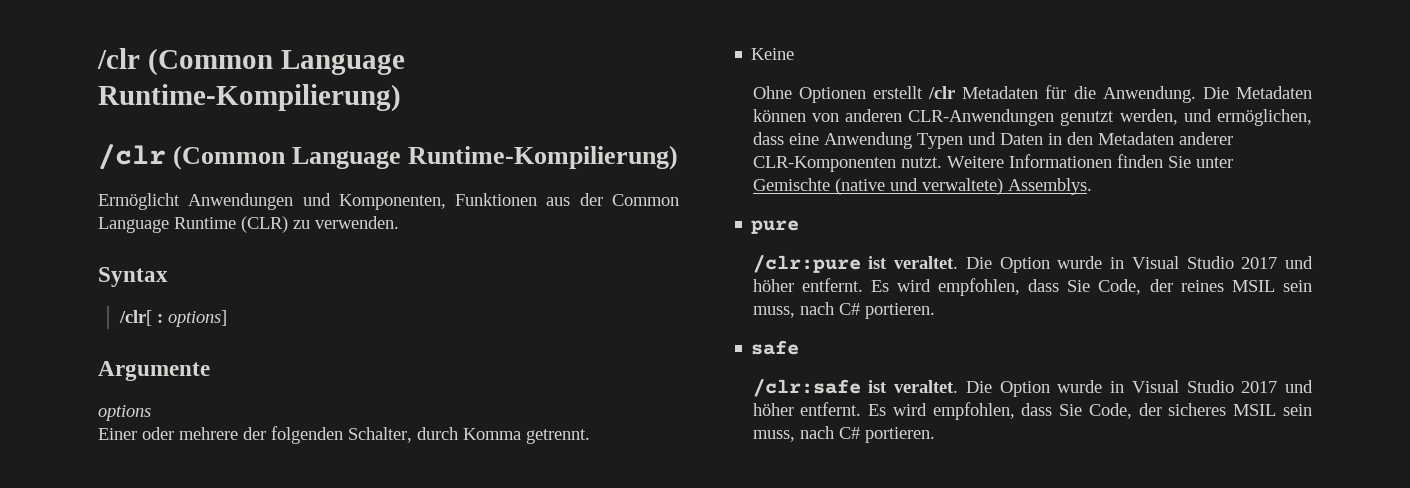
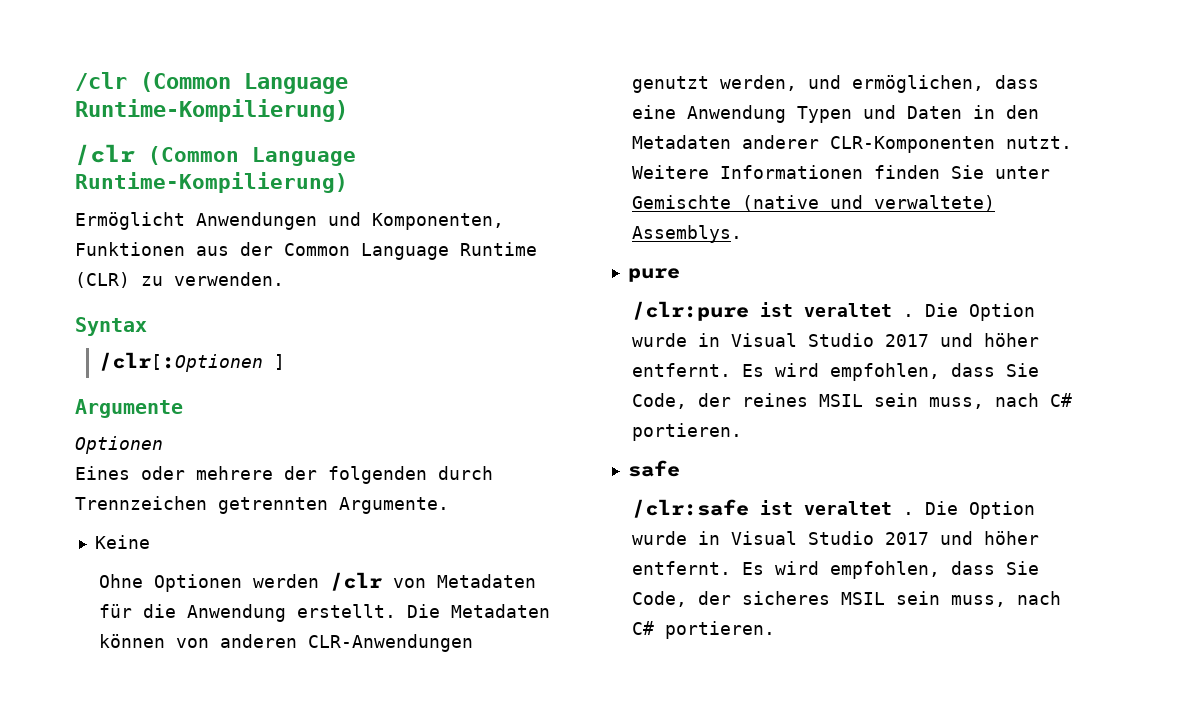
[118,310,227,327] /clr[ : options] -> [98,352,285,372] /clr[:Optionen ]
[98,405,151,421] [98,428,137,440] options // Einer -> [75,436,163,454] [75,466,130,480] Optionen // Eines
[348,427,590,444] Schalter, durch Komma getrennt. -> [438,466,493,480] [75,496,449,514] durch Trennzeichen getrennten Argumente.
[872,86,956,99] erstellt /clr -> [252,572,426,591] werden /clr von
[1102,86,1196,103] Anwendung. -> [186,604,396,622] Anwendung erstellt.
[894,256,959,269] veraltet. -> [803,303,914,317] veraltet .
[894,380,959,393] veraltet. -> [803,501,914,515] veraltet .

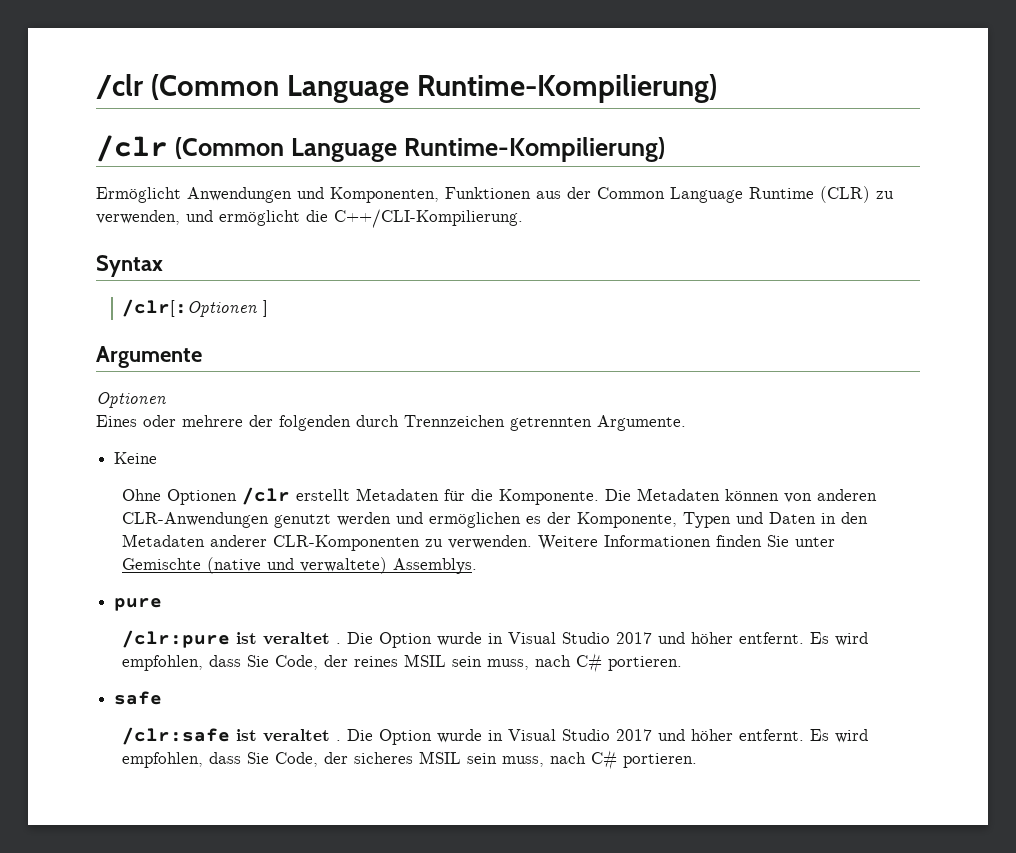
[174,272,284,286] verwenden. -> [96,209,523,228] verwenden, und ermöglicht die C++/CLI-Kompilierung.
[252,572,426,591] werden /clr von -> [242,487,351,505] /clr erstellt
[186,604,396,622] Anwendung erstellt. -> [499,489,600,505] Komponente.
[719,75,1039,93] [631,105,786,123] werden, und ermöglichen, dass eine Anwendung -> [337,512,678,528] werden und ermöglichen es der Komponente,
[1005,136,1072,149] nutzt. -> [425,535,533,549] zu verwenden.

